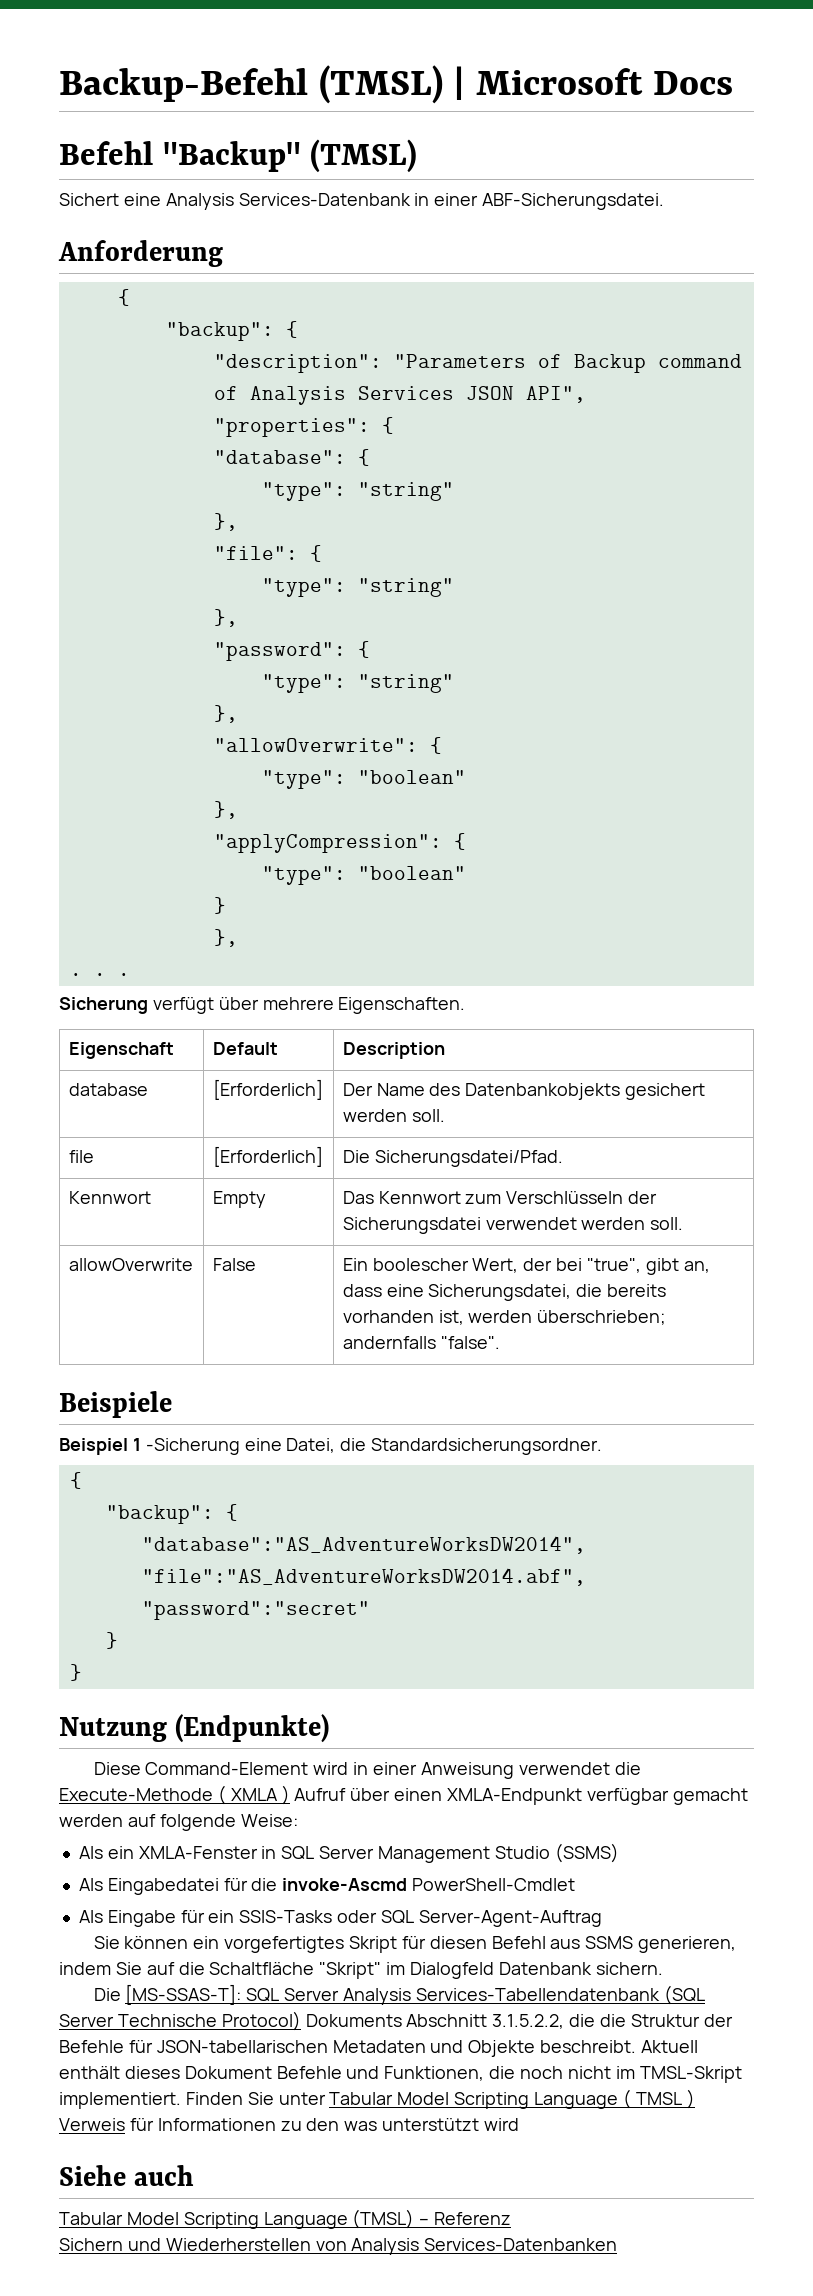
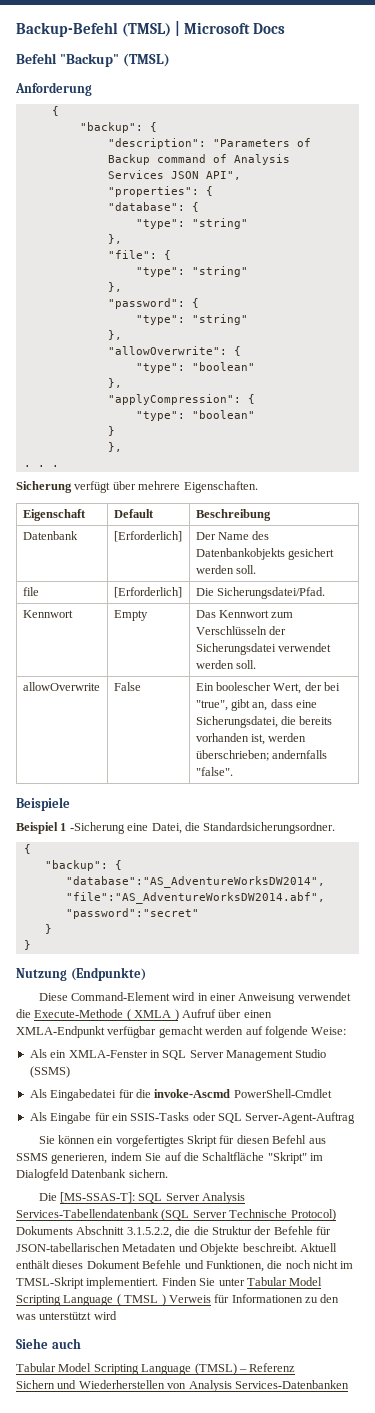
[59,193,665,210] // Sichert eine Analysis Services-Datenbank in einer ABF-Sicherungsdatei. -> (170, 60) none
[342,1042,445,1059] [68,1083,148,1096] Description // database -> [195,509,271,521] [22,531,78,540] Beschreibung // Datenbank

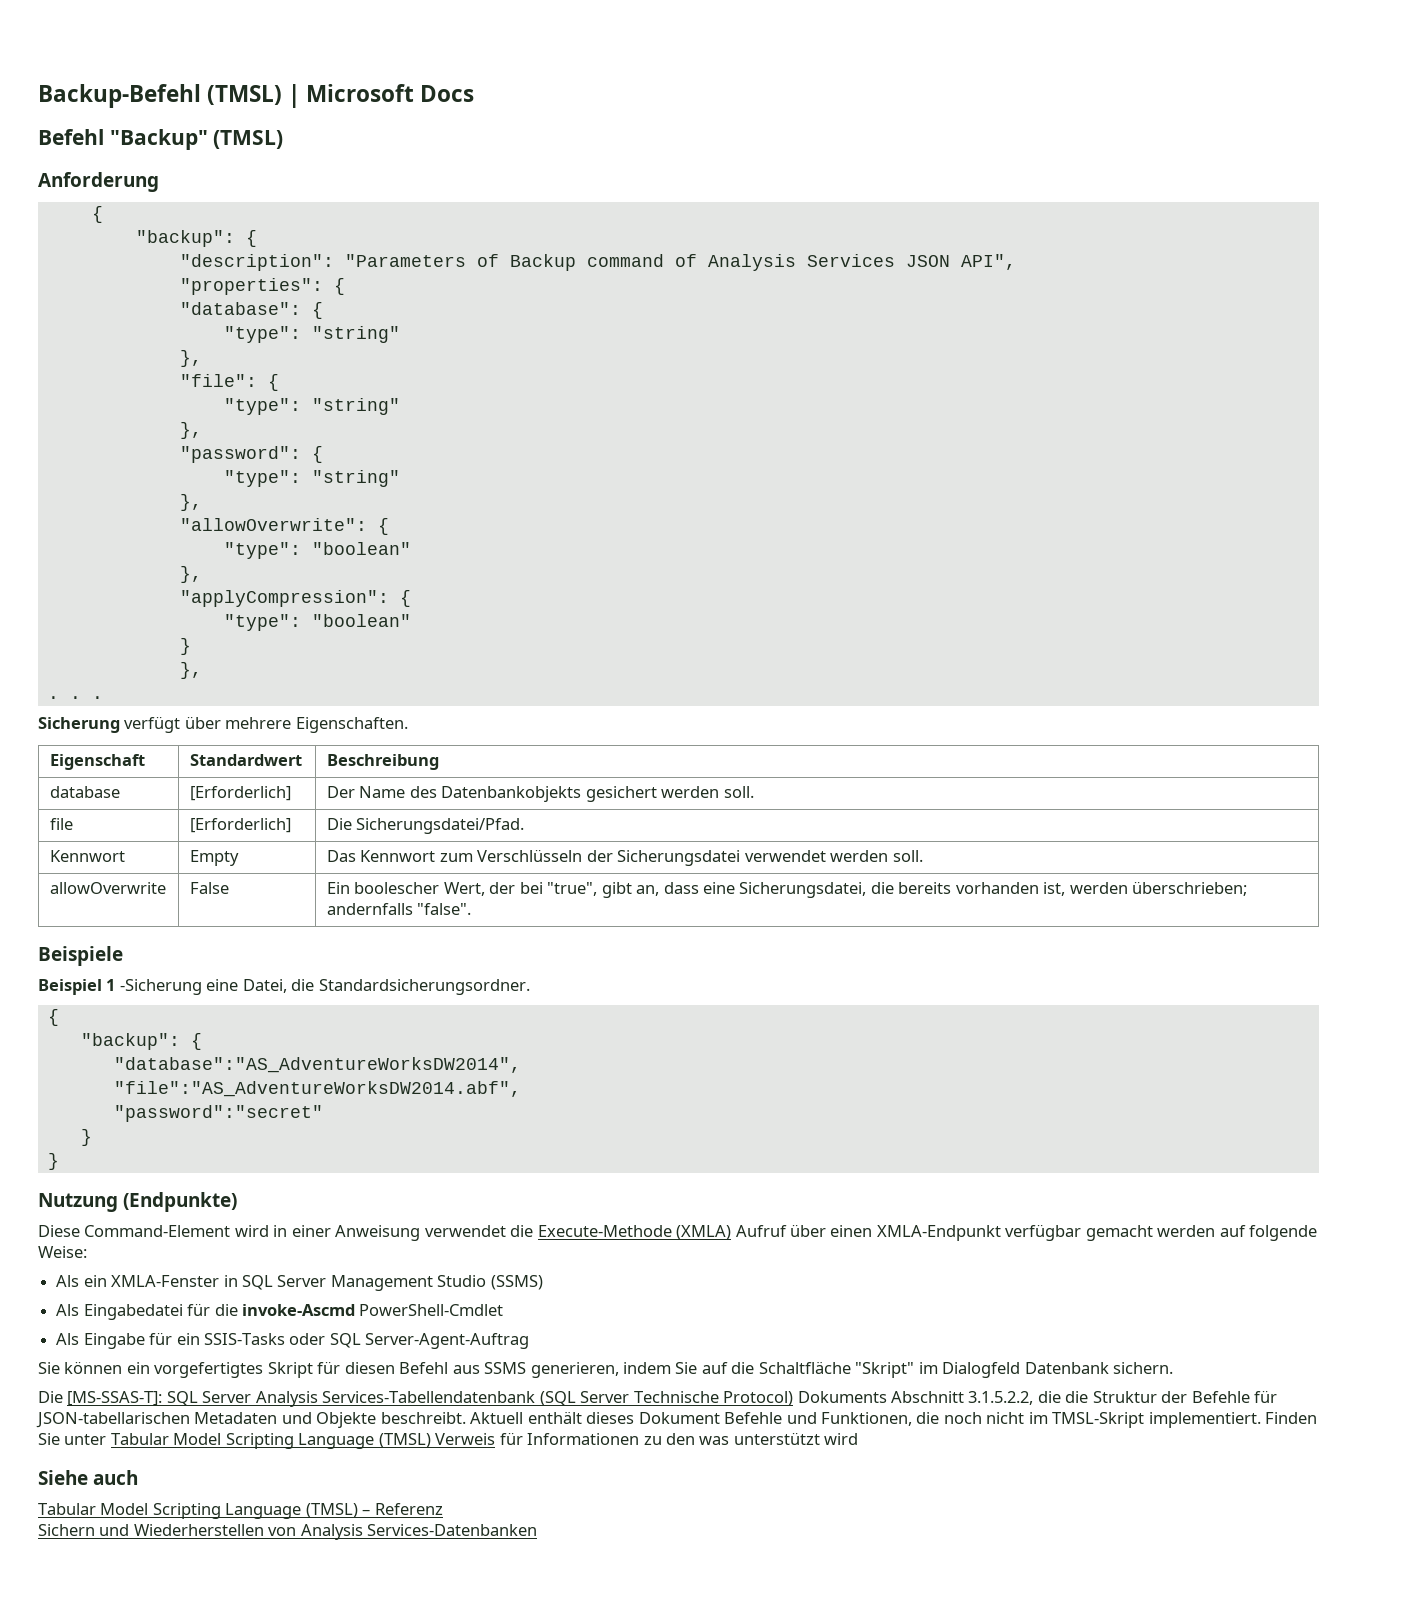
[113,509,154,518] Default -> [189,754,302,766] Standardwert
[22,531,78,540] Datenbank -> [49,786,120,798] database
[126,1009,179,1021] ( XMLA ) -> [676,1225,732,1240] (XMLA)
[116,1294,166,1306] ( TMSL ) -> [378,1433,431,1448] (TMSL)

